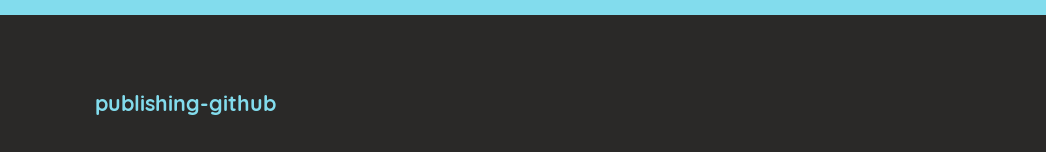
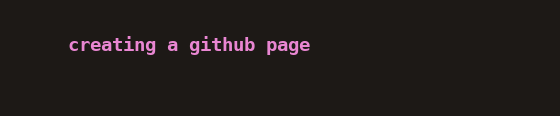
[95,95,276,115] publishing-github -> [68,36,310,55] creating a github page

